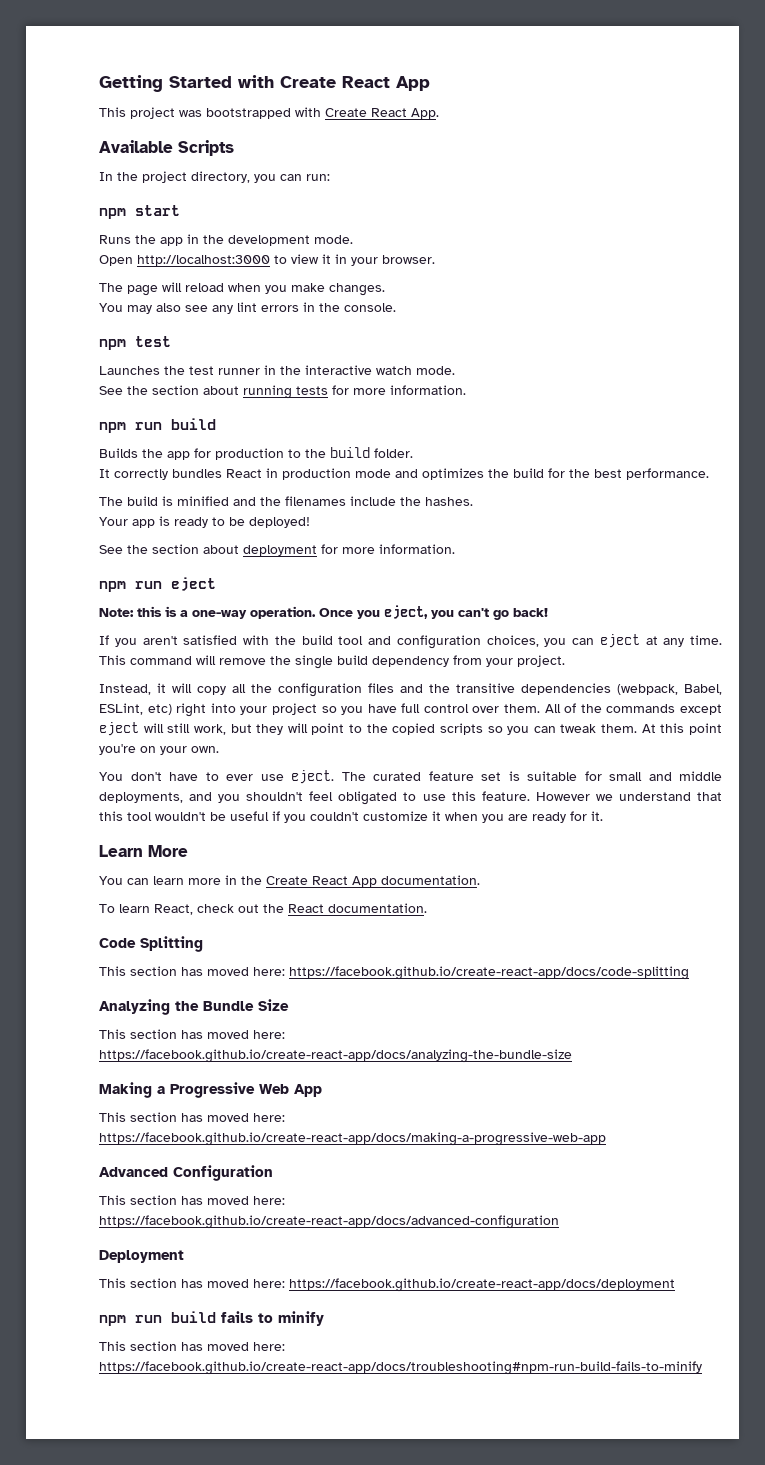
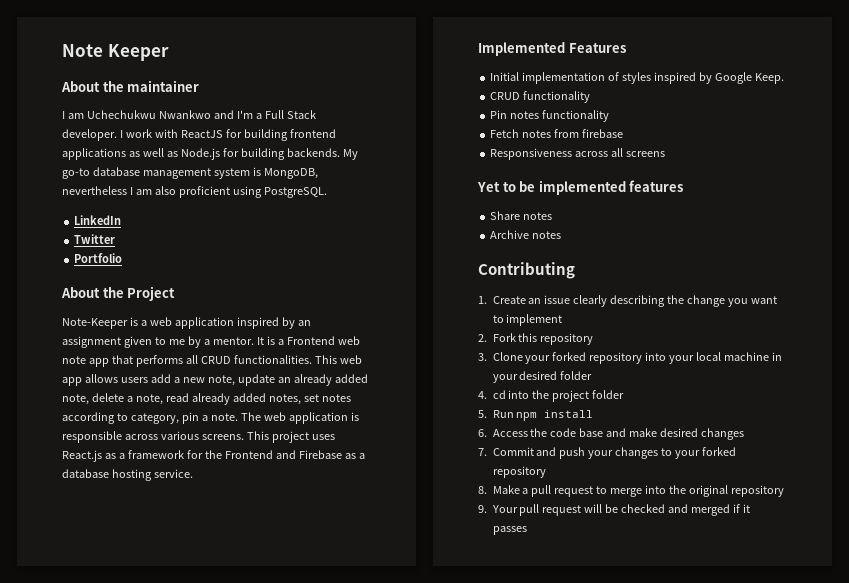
[99,75,430,92] [99,107,439,119] [99,140,234,156] [99,171,330,183] [99,205,180,219] [99,234,353,246] [99,254,435,266] [99,282,385,296] [99,302,396,314] [99,336,171,350] [99,365,455,375] [99,385,466,399] [99,418,216,433] [99,447,413,460] [99,468,709,480] [99,496,473,506] [99,516,310,528] [99,544,455,556] [99,577,216,592] [99,605,548,620] [99,634,722,649] [99,655,565,669] [99,683,722,697] [99,703,722,717] [99,722,723,736] [99,744,219,755] [99,770,722,784] [99,791,723,805] [99,811,603,823] [99,845,188,857] [99,875,480,887] [99,903,427,915] [99,936,203,952] [99,966,689,980] [99,999,289,1015] [99,1029,285,1039] [99,1049,572,1063] [99,1082,322,1098] [99,1112,285,1122] [99,1132,606,1146] [99,1165,273,1181] [99,1195,285,1205] [99,1215,559,1229] [99,1250,184,1263] [99,1278,675,1292] [99,1311,324,1326] [99,1341,285,1351] [99,1361,702,1375] Getting Started with Create React App // This project was bootstrapped with Create React App. // Available Scripts // In the project directory, you can run: // npm start // Runs the app in the development mode. // Open http://localhost:3000 to view it in your browser. // The page will reload when you make changes. // You may also see any lint errors in the console. // npm test // Launches the test runner in the interactive watch mode. // See the section about running tests for more information. // npm run build // Builds the app for production to the build folder. // It correctly bundles React in production mode and optimizes the build for the best performance. // The build is minified and the filenames include the hashes. // Your app is ready to be deployed! // See the section about deployment for more information. // npm run eject // Note: this is a one-way operation. Once you eject, you can't go back! // If you aren't satisfied with the build tool and configuration choices, you can eject at any time. This command will remove the single build dependency from your project. // Instead, it will copy all the configuration files and the transitive dependencies (webpack, Babel, ESLint, etc) right into your project so you have full control over them. All of the commands except eject will still work, but they will point to the copied scripts so you can tweak them. At this point you're on your own. // You don't have to ever use eject. The curated feature set is suitable for small and middle deployments, and you shouldn't feel obligated to use this feature. However we understand that this tool wouldn't be useful if you couldn't customize it when you are ready for it. // Learn More // You can learn more in the Create React App documentation. // To learn React, check out the React documentation. // Code Splitting // This section has moved here: https://facebook.github.io/create-react-app/docs/code-splitting // Analyzing the Bundle Size // This section has moved here: https://facebook.github.io/create-react-app/docs/analyzing-the-bundle-size // Making a Progressive Web App // This section has moved here: https://facebook.github.io/create-react-app/docs/making-a-progressive-web-app // Advanced Configuration // This section has moved here: https://facebook.github.io/create-react-app/docs/advanced-configuration // Deployment // This section has moved here: https://facebook.github.io/create-react-app/docs/deployment // npm run build fails to minify // This section has moved here: https://facebook.github.io/create-react-app/docs/troubleshooting#npm-run-build-fails-to-minify -> [62,44,169,61] [61,80,200,92] [62,110,316,119] [62,129,336,141] [62,148,358,160] [62,167,318,179] [62,186,327,198] [74,215,122,225] [74,234,116,244] [74,253,123,263] [61,286,176,301] [62,317,311,329] [62,336,360,348] [62,355,362,367] [62,374,368,386] [62,393,351,405] [62,412,359,424] [62,431,335,443] [62,450,365,462] [62,469,193,481] [478,42,626,56] [490,72,784,84] [490,91,591,103] [490,110,610,122] [490,129,624,138] [490,148,666,160] [477,180,684,195] [490,211,553,220] [490,230,562,239] [478,262,575,279] [478,295,778,307] [492,314,563,326] [478,333,594,345] [478,352,783,364] [492,371,593,383] [478,390,625,402] [478,410,594,421] [478,428,745,440] [478,447,737,459] [492,466,546,478] [478,485,785,497] [478,504,751,516] [492,526,527,535] Note Keeper // About the maintainer // I am Uchechukwu Nwankwo and I'm a Full Stack developer. I work with ReactJS for building frontend applications as well as Node.js for building backends. My go-to database management system is MongoDB, nevertheless I am also proficient using PostgreSQL. // LinkedIn // Twitter // Portfolio // About the Project // Note-Keeper is a web application inspired by an assignment given to me by a mentor. It is a Frontend web note app that performs all CRUD functionalities. This web app allows users add a new note, update an already added note, delete a note, read already added notes, set notes according to category, pin a note. The web application is responsible across various screens. This project uses React.js as a framework for the Frontend and Firebase as a database hosting service. // Implemented Features // Initial implementation of styles inspired by Google Keep. // CRUD functionality // Pin notes functionality // Fetch notes from firebase // Responsiveness across all screens // Yet to be implemented features // Share notes // Archive notes // Contributing // 1. Create an issue clearly describing the change you want to implement // 2. Fork this repository // 3. Clone your forked repository into your local machine in your desired folder // 4. cd into the project folder // 5. Run npm install // 6. Access the code base and make desired changes // 7. Commit and push your changes to your forked repository // 8. Make a pull request to merge into the original repository // 9. Your pull request will be checked and merged if it passes

